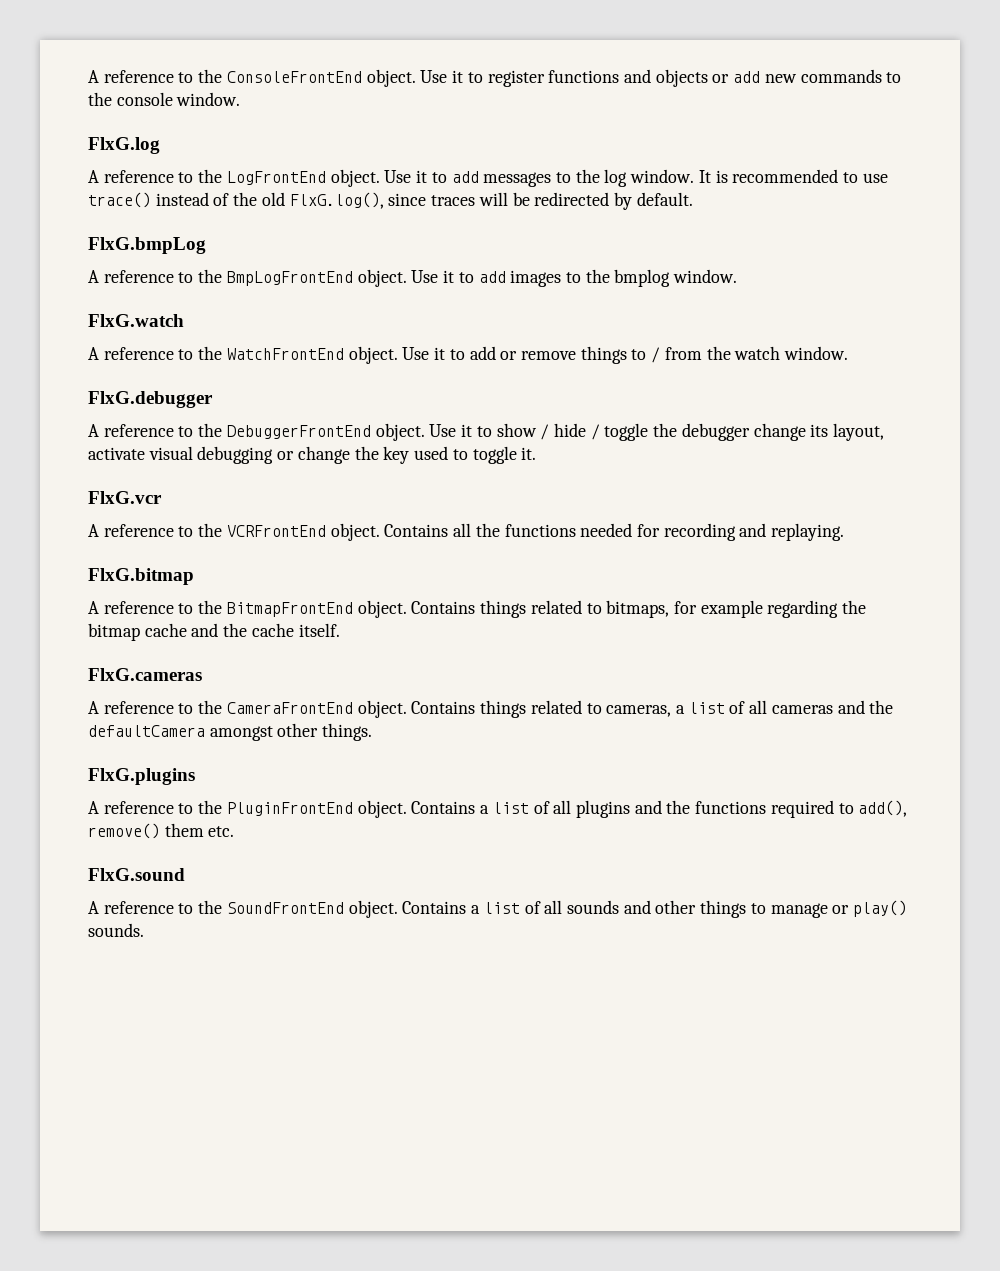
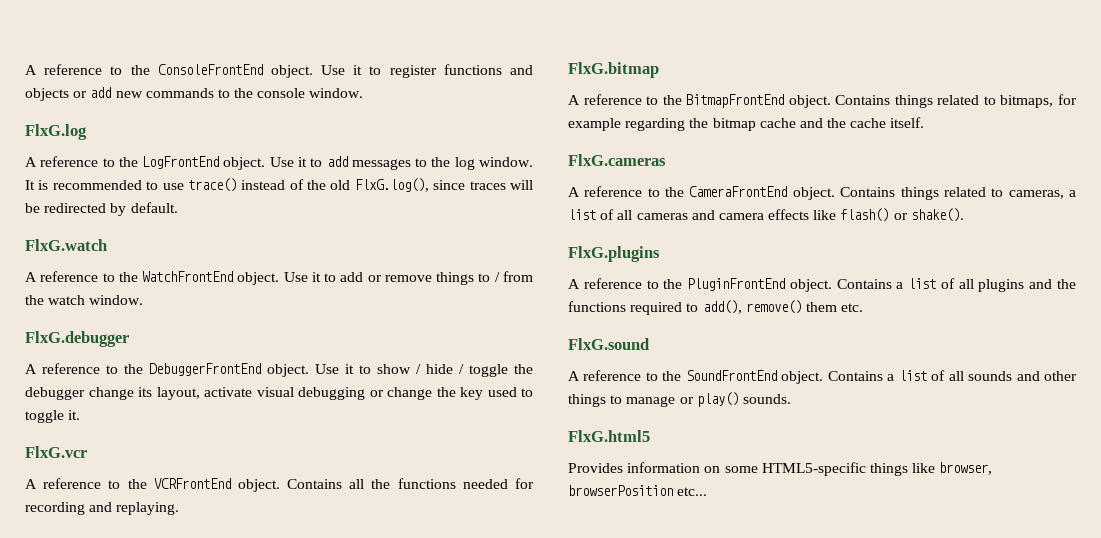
[88,237,206,254] [88,269,738,287] // FlxG.bmpLog // A reference to the BmpLogFrontEnd object. Use it to add images to the bmplog window. -> (178, 207) none
[869,700,894,714] [88,723,373,741] the defaultCamera amongst other things. -> [718,208,964,222] camera effects like flash() or shake().
(144, 930) none -> [568,430,650,442] [568,462,993,476] [568,485,708,496] // FlxG.html5 // Provides information on some HTML5-specific things like browser, browserPosition etc...

